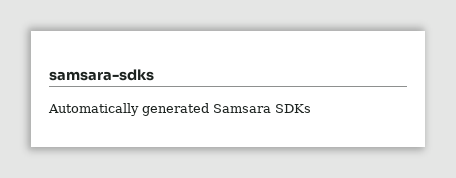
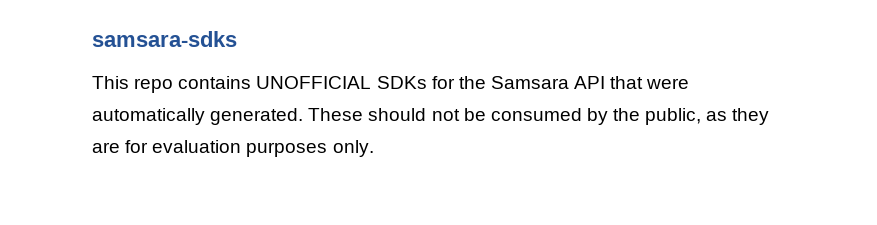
[48,103,311,116] Automatically generated Samsara SDKs -> [92,76,690,93] [92,108,770,125] [92,140,374,157] This repo contains UNOFFICIAL SDKs for the Samsara API that were automatically generated. These should not be consumed by the public, as they are for evaluation purposes only.

